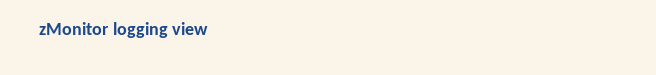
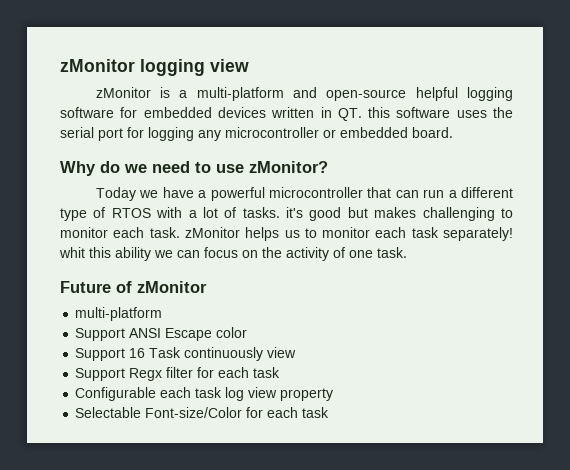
(209, 28) none -> [95,87,513,101] [60,107,513,121] [60,127,453,141] [60,161,328,176] [95,187,513,201] [60,207,513,221] [60,227,513,241] [59,247,407,261] [60,281,207,293] [75,307,163,321] [75,327,248,341] [75,347,297,361] [75,367,281,381] [75,387,334,401] [75,407,330,418] // zMonitor is a multi-platform and open-source helpful logging software for embedded devices written in QT. this software uses the serial port for logging any microcontroller or embedded board. // Why do we need to use zMonitor? // Today we have a powerful microcontroller that can run a different type of RTOS with a lot of tasks. it's good but makes challenging to monitor each task. zMonitor helps us to monitor each task separately! whit this ability we can focus on the activity of one task. // Future of zMonitor // multi-platform // Support ANSI Escape color // Support 16 Task continuously view // Support Regx filter for each task // Configurable each task log view property // Selectable Font-size/Color for each task

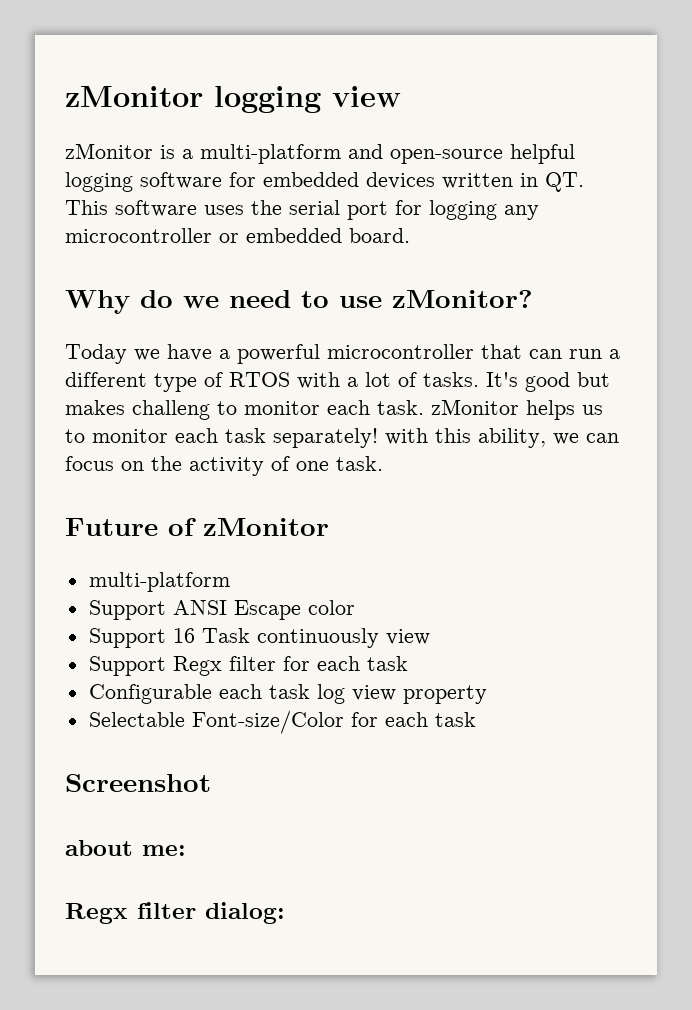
[368,107,391,118] this -> [65,200,108,215] This
[286,207,304,218] it's -> [486,372,518,387] It's
[422,207,495,221] challenging -> [132,400,210,420] challeng
[59,247,151,261] whit this ability -> [385,428,546,448] with this ability,
(330, 412) none -> [65,774,211,792] [65,840,186,856] [65,902,285,924] // Screenshot // about me: // Regx filter dialog:

